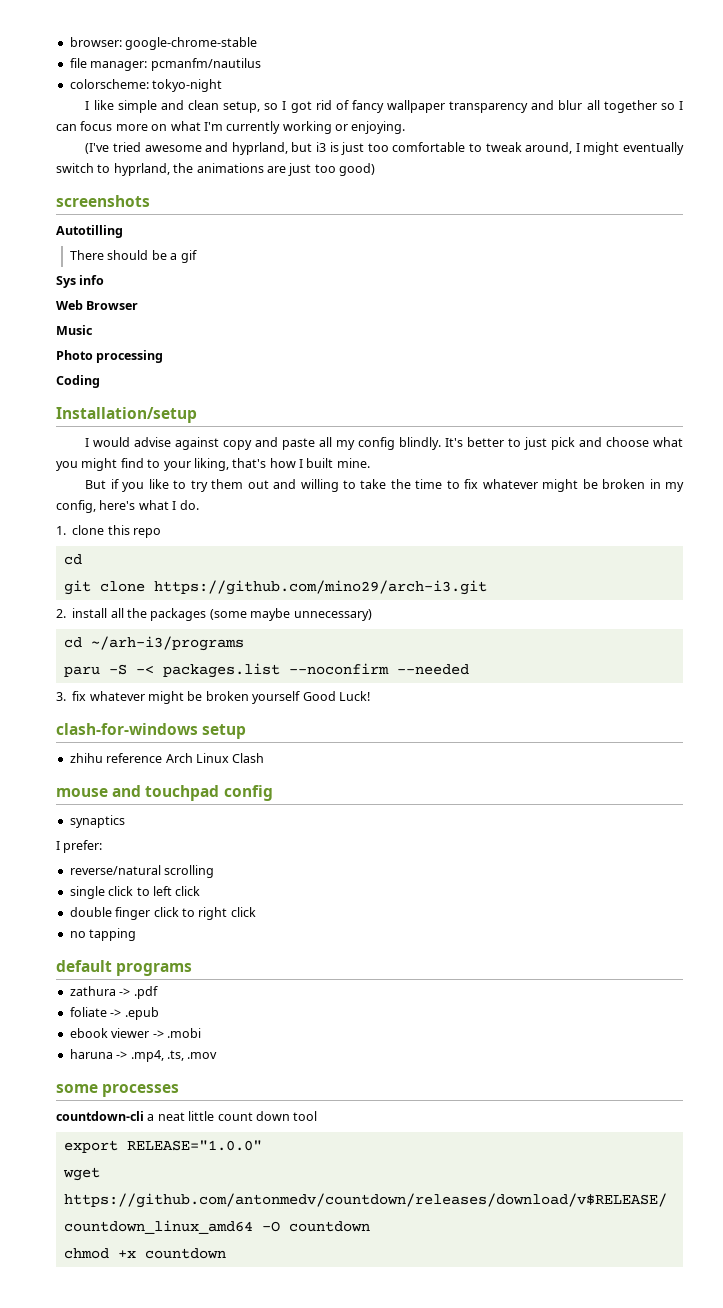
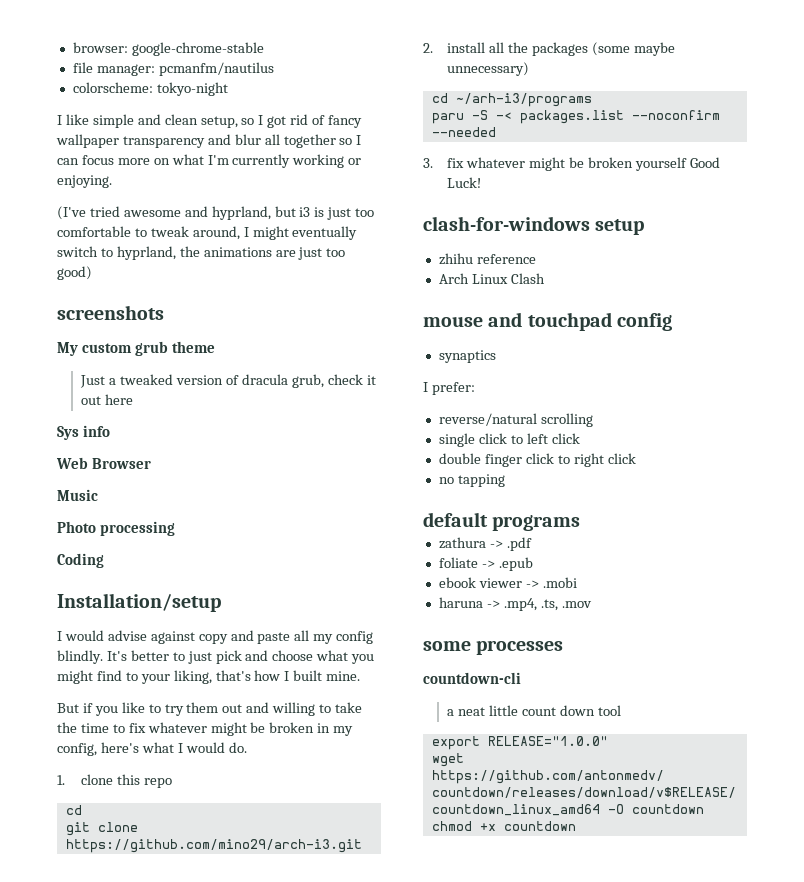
[56,225,123,238] [70,250,197,263] Autotilling // There should be a gif -> [57,341,215,356] [80,374,376,388] [81,394,134,405] My custom grub theme // Just a tweaked version of dracula grub, check it out here
(177, 505) none -> [185,742,225,753] would
(163, 758) none -> (536, 259) //
(144, 1116) none -> (521, 678) //

